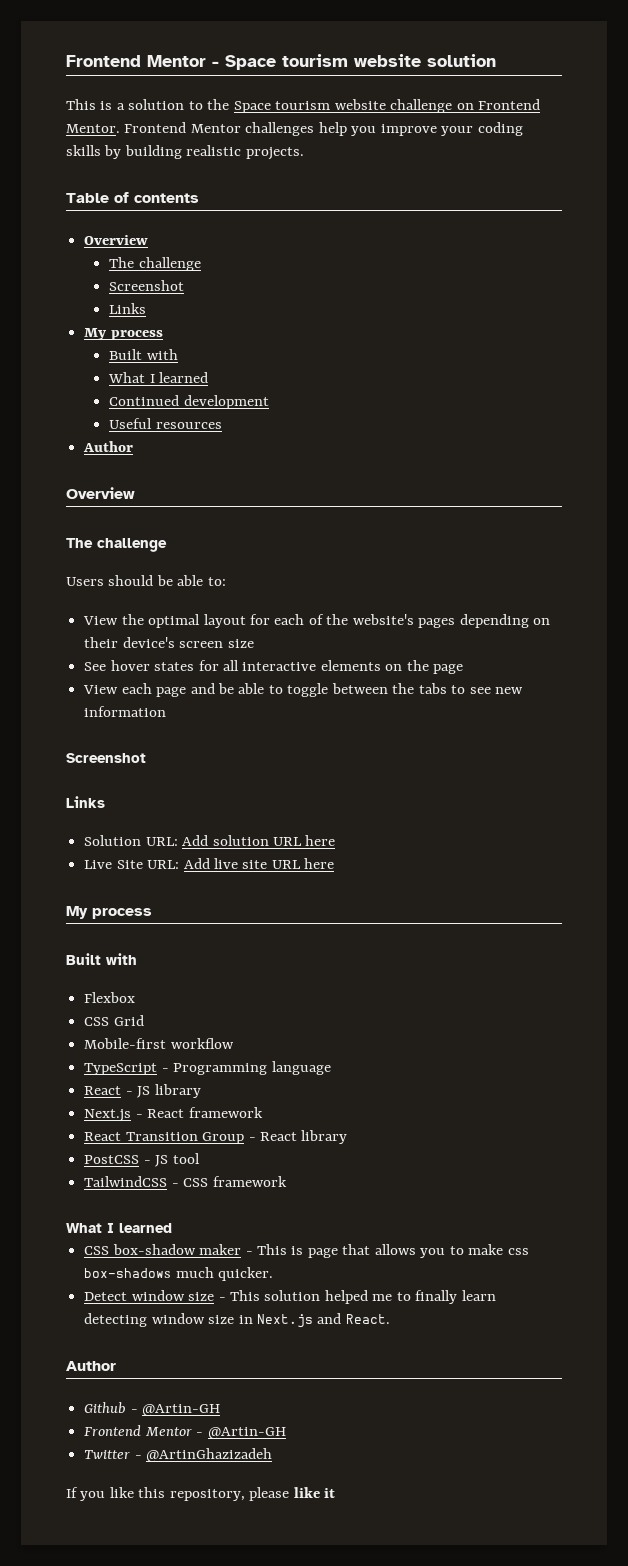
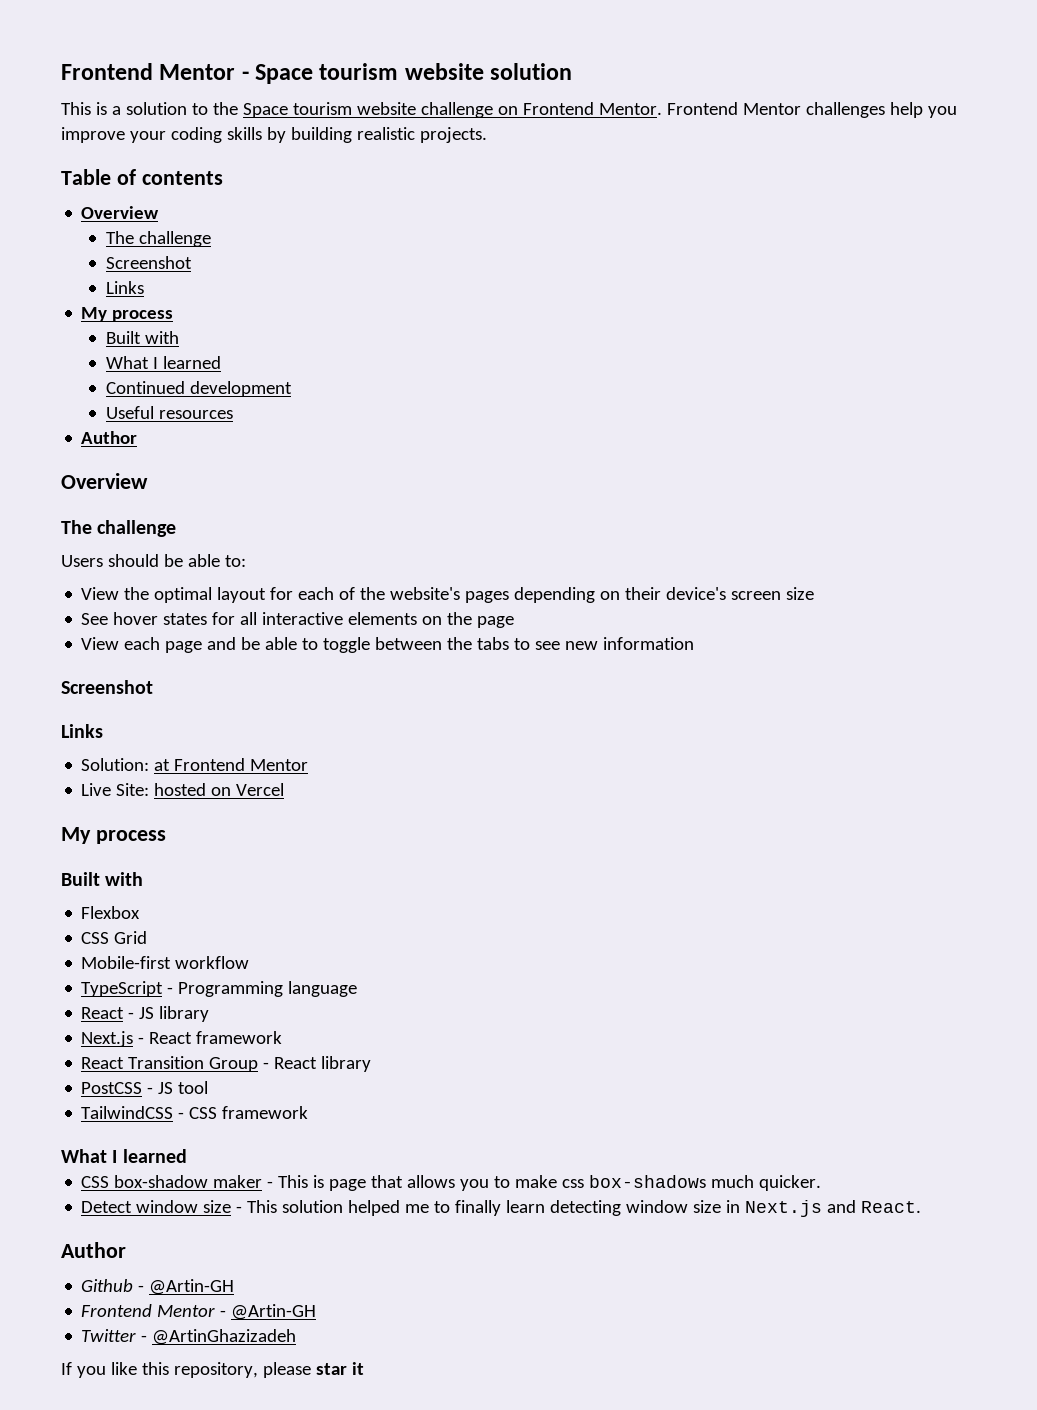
[84,835,336,846] [84,858,335,869] Solution URL: Add solution URL here // Live Site URL: Add live site URL here -> [81,758,309,771] [81,783,285,796] Solution: at Frontend Mentor // Live Site: hosted on Vercel
[293,1487,320,1498] like -> [315,1363,347,1375] star

